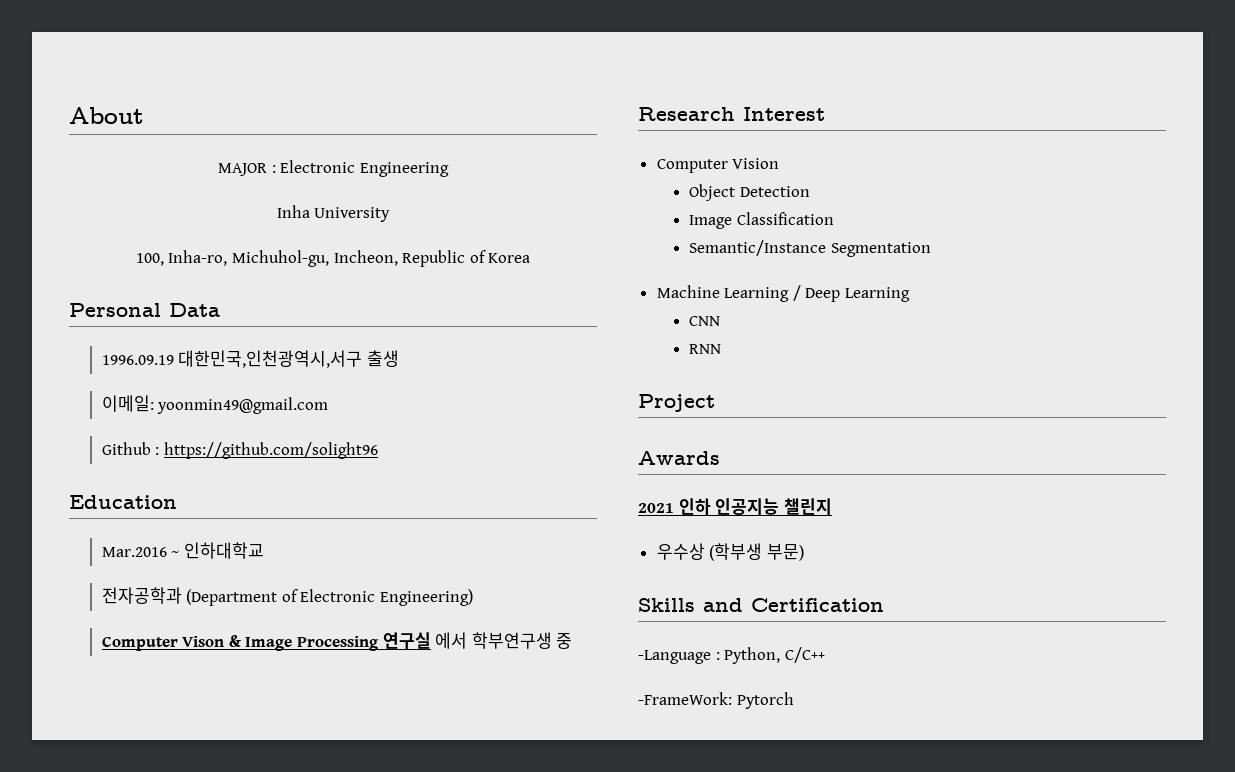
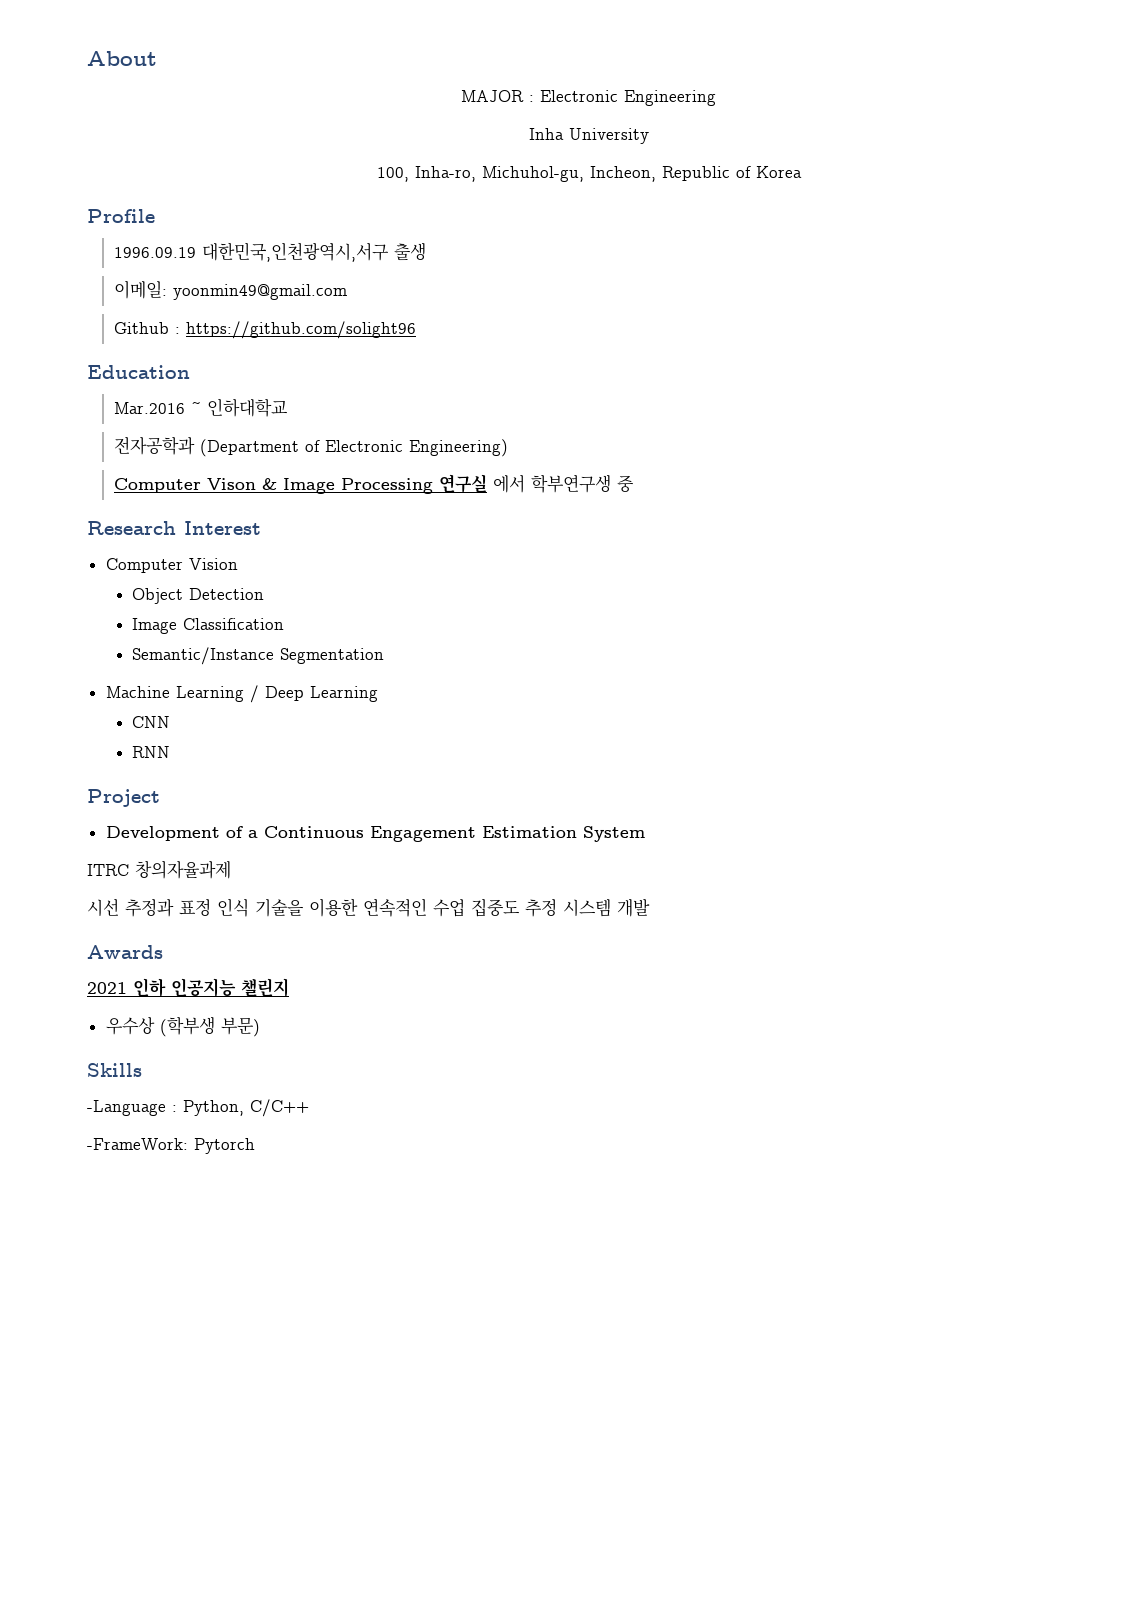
[69,303,220,317] Personal Data -> [87,209,155,223] Profile
(715, 403) none -> [105,826,645,842] [87,860,231,879] [87,898,650,917] // Development of a Continuous Engagement Estimation System // ITRC 창의자율과제 // 시선 추정과 표정 인식 기술을 이용한 연속적인 수업 집중도 추정 시스템 개발
[703,598,884,612] and Certification -> (142, 1070) none

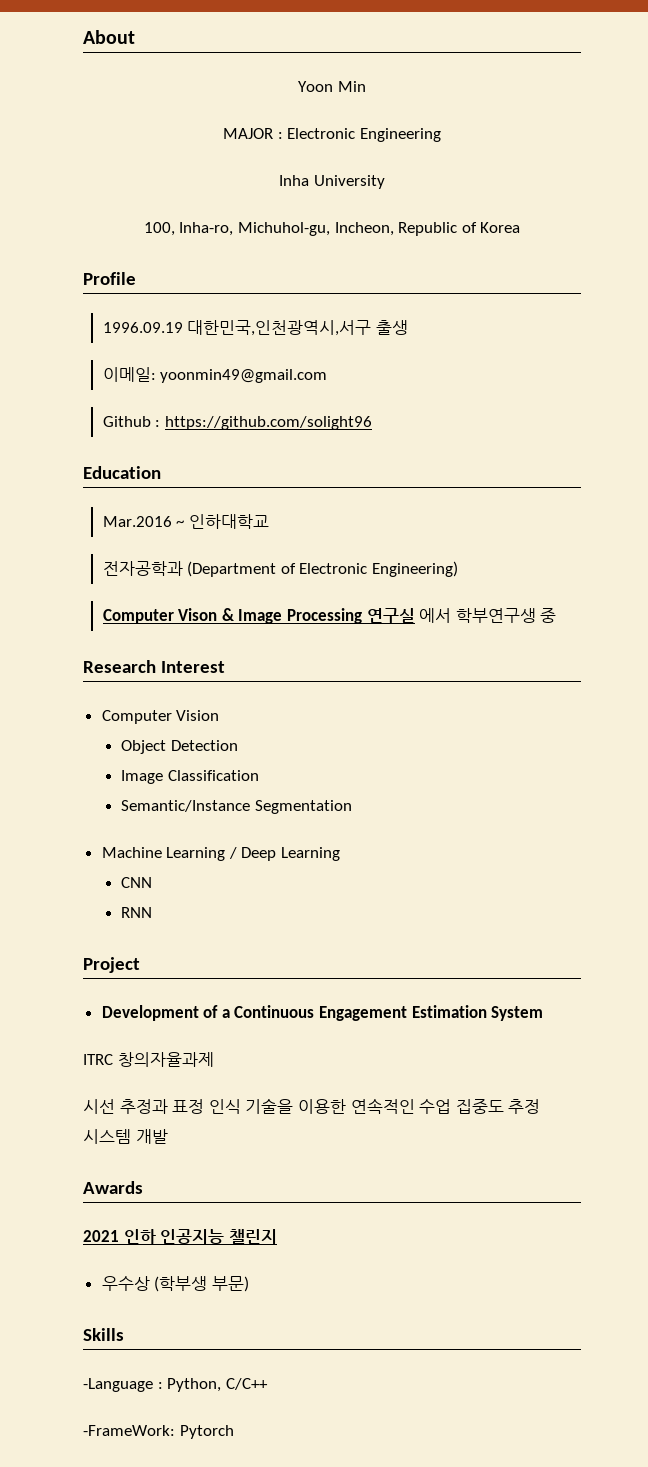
(157, 58) none -> [298,81,366,92] // Yoon Min

